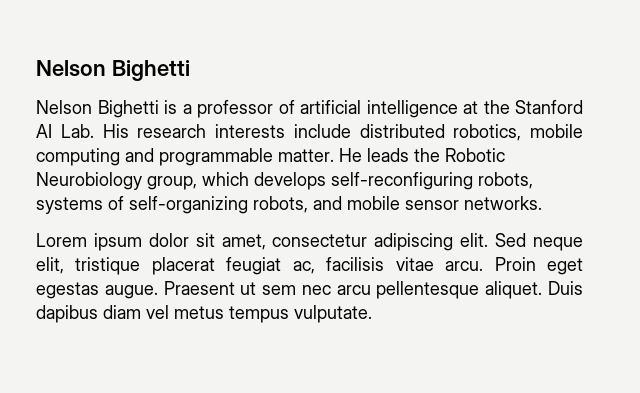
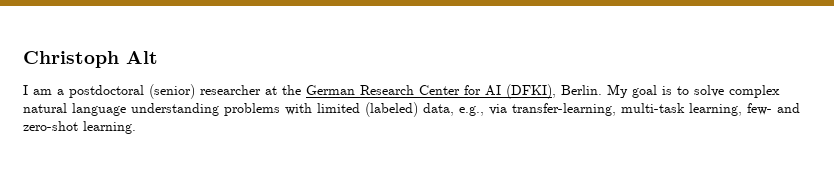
[36,60,190,81] [36,100,583,118] [36,124,583,141] [36,148,505,166] [36,172,533,190] [36,196,542,214] [36,233,584,251] [36,257,583,275] [36,281,583,299] [36,305,372,323] Nelson Bighetti // Nelson Bighetti is a professor of artificial intelligence at the Stanford AI Lab. His research interests include distributed robotics, mobile computing and programmable matter. He leads the Robotic Neurobiology group, which develops self-reconfiguring robots, systems of self-organizing robots, and mobile sensor networks. // Lorem ipsum dolor sit amet, consectetur adipiscing elit. Sed neque elit, tristique placerat feugiat ac, facilisis vitae arcu. Proin eget egestas augue. Praesent ut sem nec arcu pellentesque aliquet. Duis dapibus diam vel metus tempus vulputate. -> [23,51,158,68] [23,84,780,99] [23,102,800,117] [23,121,136,134] Christoph Alt // I am a postdoctoral (senior) researcher at the German Research Center for AI (DFKI), Berlin. My goal is to solve complex natural language understanding problems with limited (labeled) data, e.g., via transfer-learning, multi-task learning, few- and zero-shot learning.

